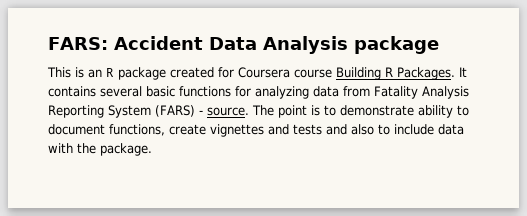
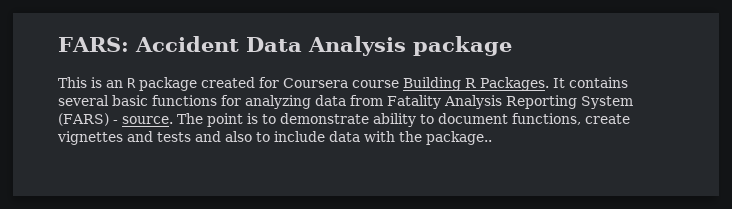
[100,143,152,156] package. -> [426,131,492,145] package..

